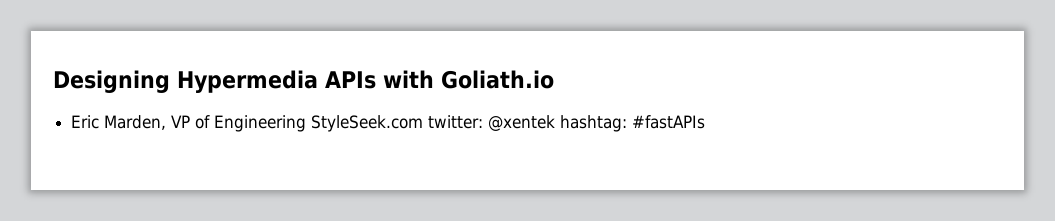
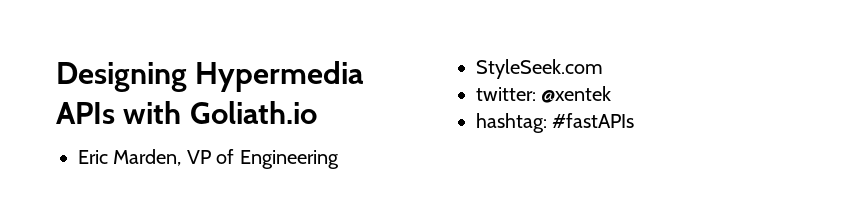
(307, 123) none -> (339, 159) //
(424, 123) none -> (603, 69) //
(556, 123) none -> (612, 94) //

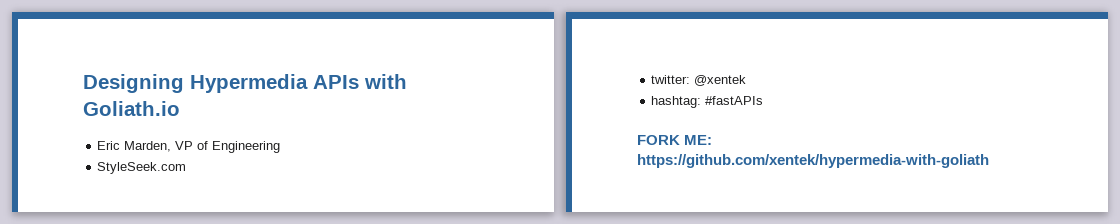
(635, 120) none -> [637,135,713,145] [637,154,989,168] // FORK ME: https://github.com/xentek/hypermedia-with-goliath

